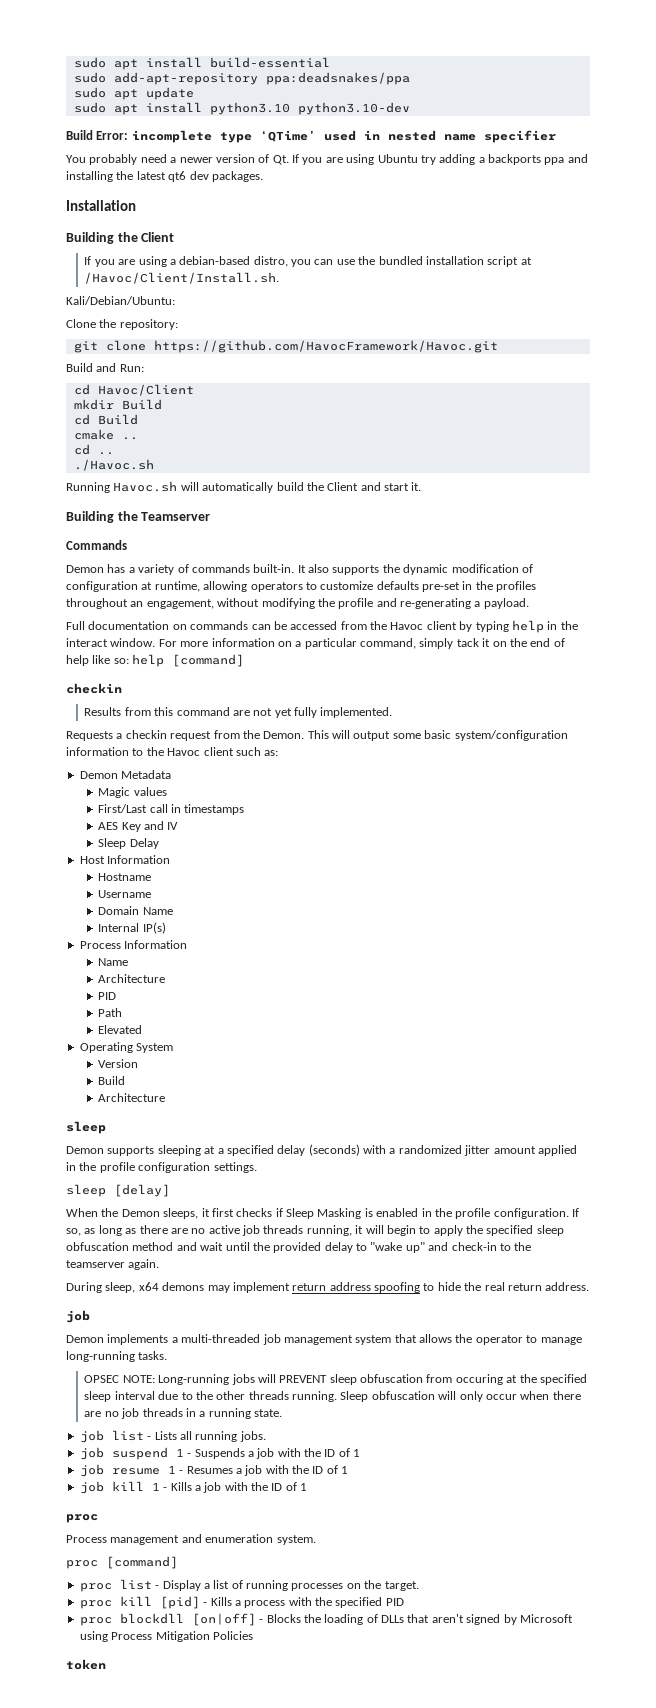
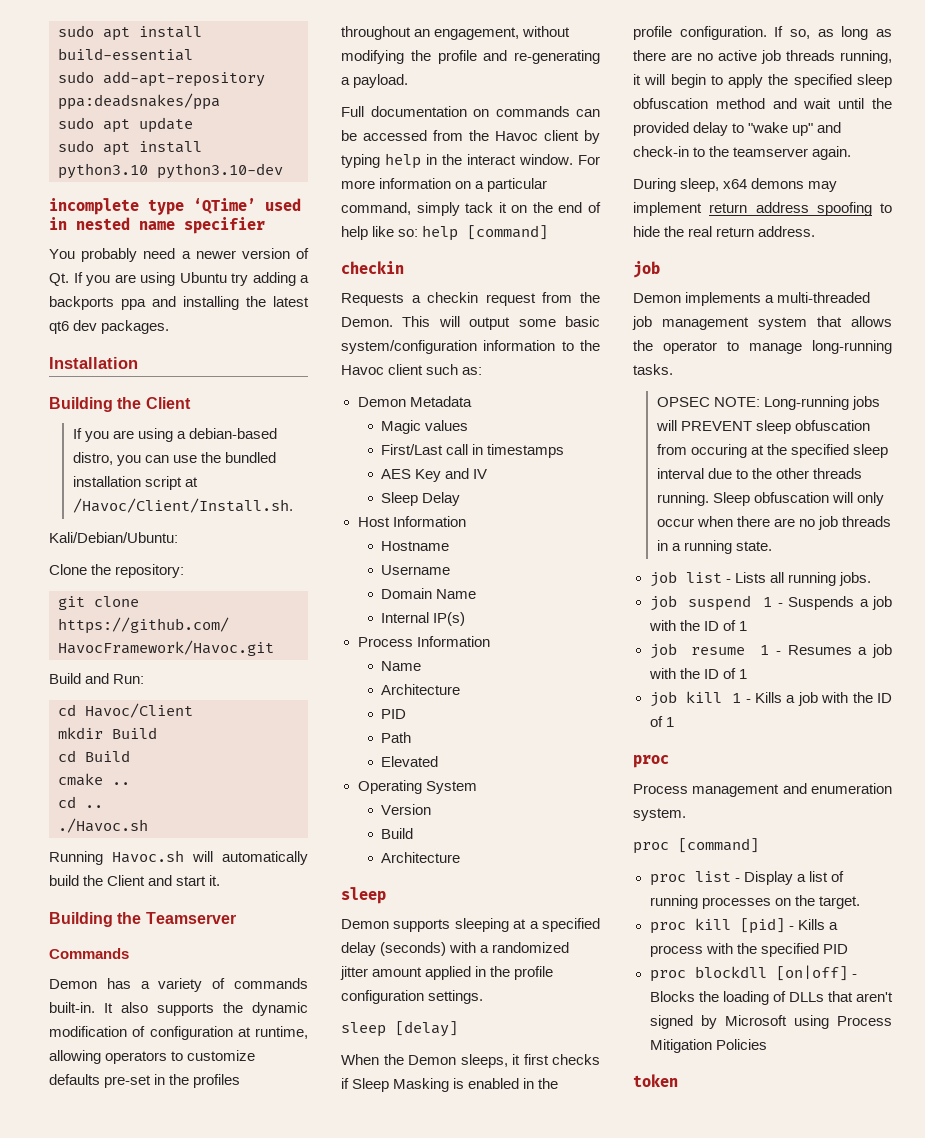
[66,130,129,140] Build Error: -> (283, 171) none
[84,707,393,718] // Results from this command are not yet fully implemented. -> (404, 267) none

